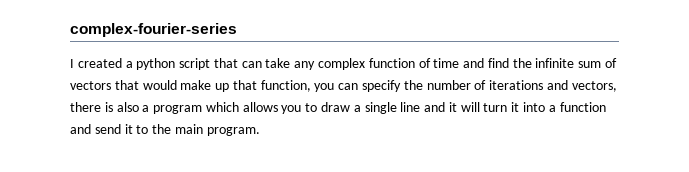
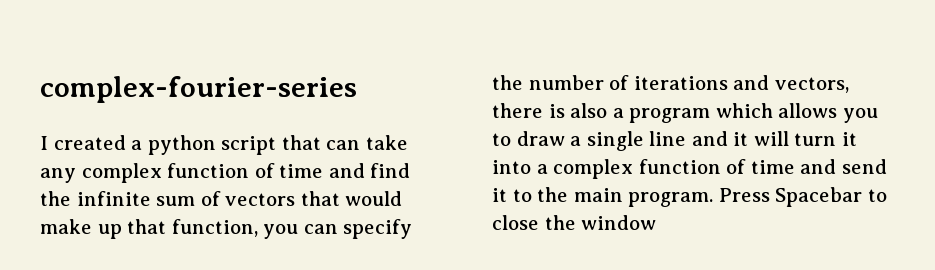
[559,102,606,112] function -> [553,159,795,179] complex function of time
(260, 131) none -> [718,187,887,207] [492,215,657,230] Press Spacebar to close the window

